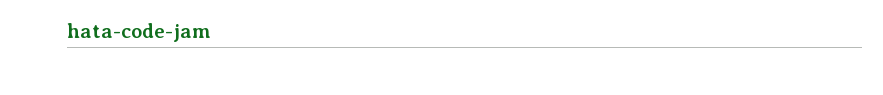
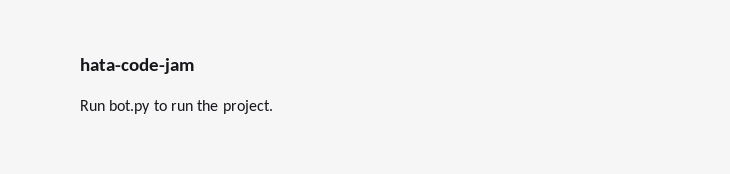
(211, 32) none -> [80,100,273,114] // Run bot.py to run the project.

